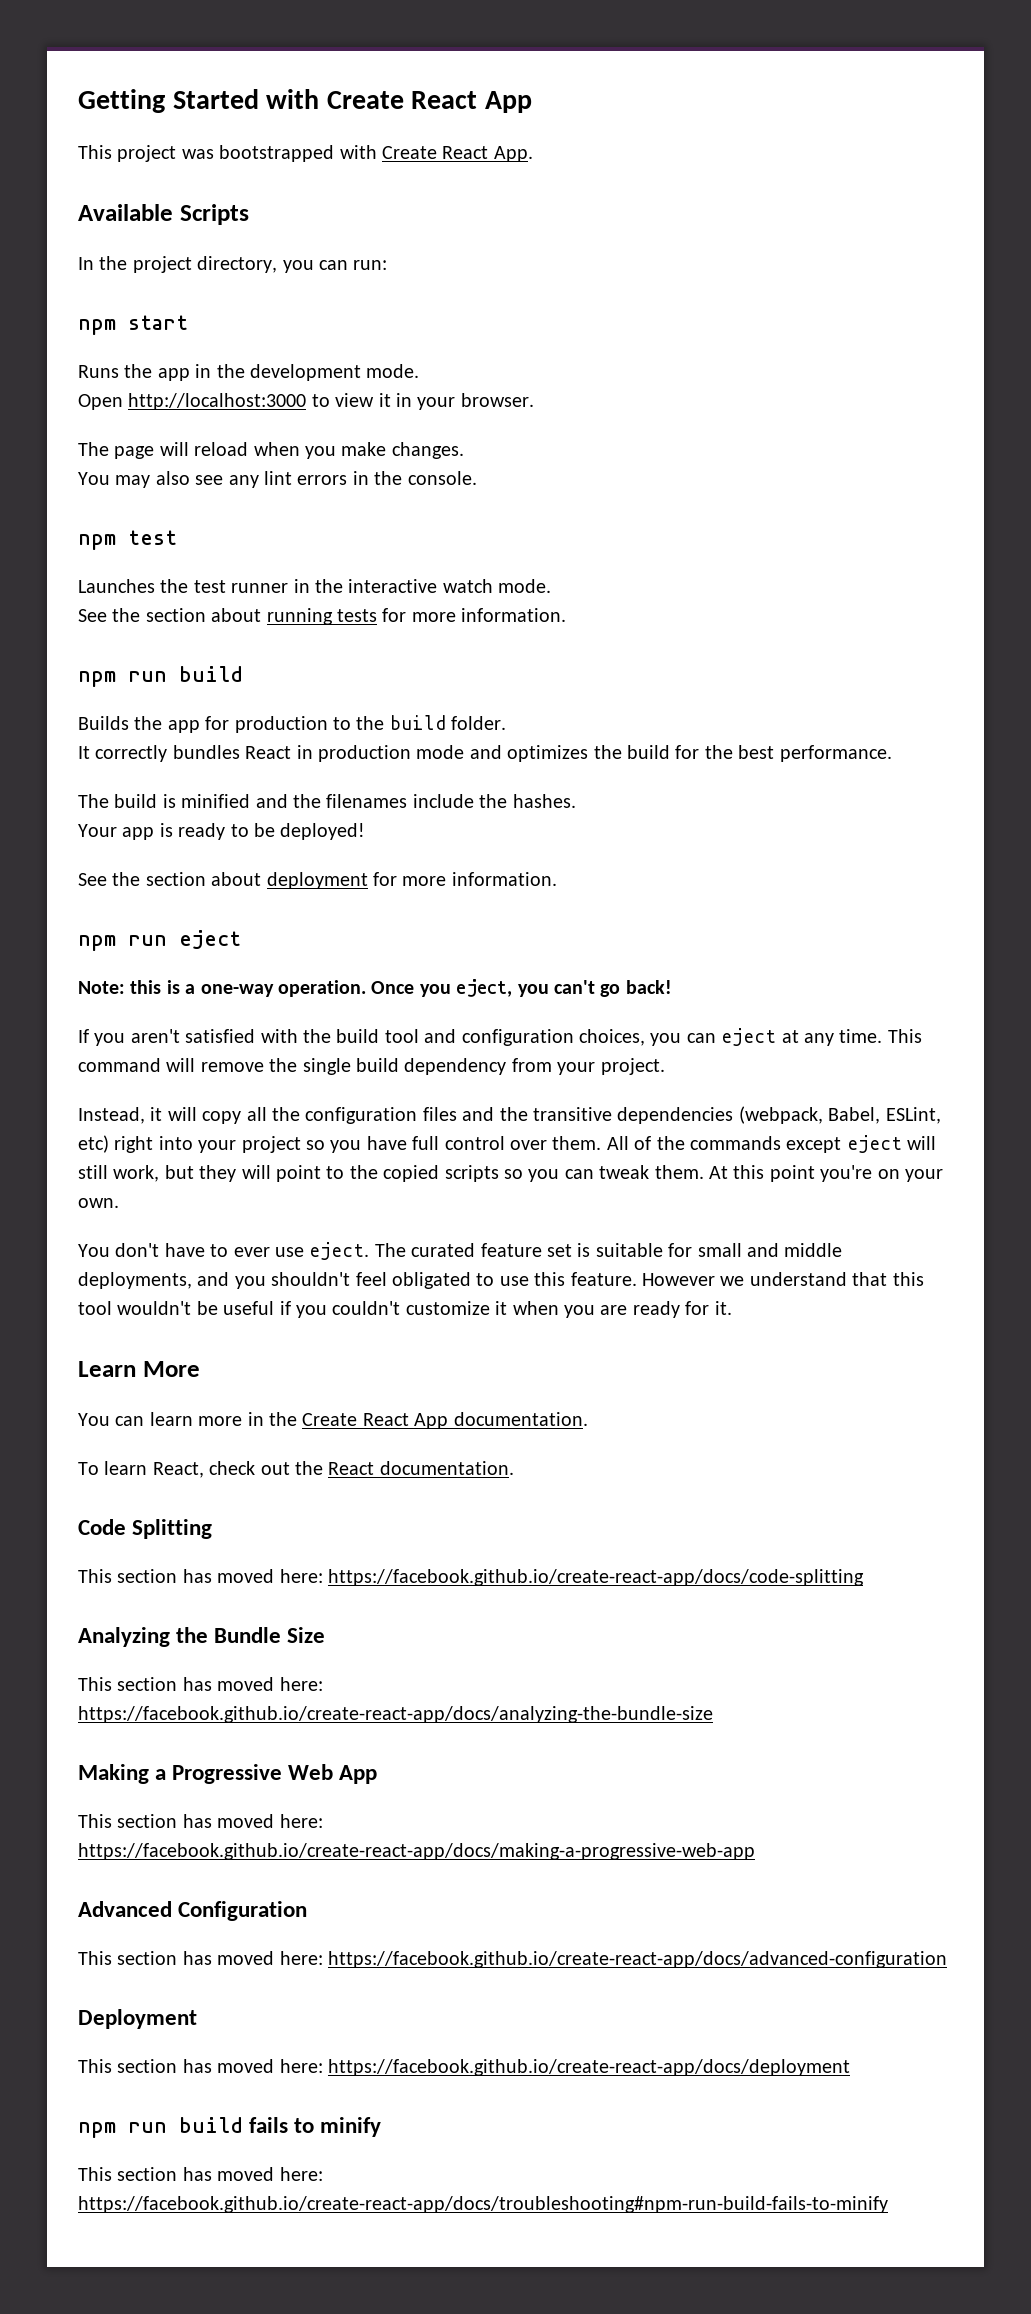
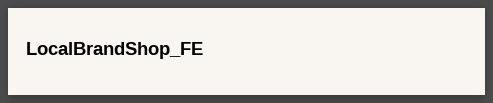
[78,89,532,113] [78,145,533,162] [78,204,249,225] [78,256,388,273] [78,315,188,335] [78,364,420,381] [78,393,534,410] [78,442,464,459] [78,471,477,488] [78,530,177,550] [78,579,552,593] [78,608,567,625] [78,666,243,687] [78,715,507,733] [78,745,892,762] [78,794,576,808] [78,823,366,840] [78,872,557,889] [78,930,241,951] [78,979,672,997] [78,1028,922,1046] [78,1058,665,1075] [78,1106,941,1124] [78,1135,937,1153] [78,1165,943,1182] [78,1198,119,1208] [78,1242,843,1260] [78,1272,924,1289] [78,1301,732,1318] [78,1361,200,1377] [78,1412,588,1429] [78,1461,514,1478] [78,1519,213,1539] [78,1569,864,1586] [78,1627,326,1647] [78,1677,323,1691] [78,1706,713,1723] [78,1764,378,1784] [78,1814,323,1828] [78,1843,755,1860] [78,1901,308,1921] [78,1951,947,1968] [78,2009,197,2029] [78,2059,850,2076] [78,2117,382,2138] [78,2167,323,2181] [78,2196,888,2213] Getting Started with Create React App // This project was bootstrapped with Create React App. // Available Scripts // In the project directory, you can run: // npm start // Runs the app in the development mode. // Open http://localhost:3000 to view it in your browser. // The page will reload when you make changes. // You may also see any lint errors in the console. // npm test // Launches the test runner in the interactive watch mode. // See the section about running tests for more information. // npm run build // Builds the app for production to the build folder. // It correctly bundles React in production mode and optimizes the build for the best performance. // The build is minified and the filenames include the hashes. // Your app is ready to be deployed! // See the section about deployment for more information. // npm run eject // Note: this is a one-way operation. Once you eject, you can't go back! // If you aren't satisfied with the build tool and configuration choices, you can eject at any time. This command will remove the single build dependency from your project. // Instead, it will copy all the configuration files and the transitive dependencies (webpack, Babel, ESLint, etc) right into your project so you have full control over them. All of the commands except eject will still work, but they will point to the copied scripts so you can tweak them. At this point you're on your own. // You don't have to ever use eject. The curated feature set is suitable for small and middle deployments, and you shouldn't feel obligated to use this feature. However we understand that this tool wouldn't be useful if you couldn't customize it when you are ready for it. // Learn More // You can learn more in the Create React App documentation. // To learn React, check out the React documentation. // Code Splitting // This section has moved here: https://facebook.github.io/create-react-app/docs/code-splitting // Analyzing the Bundle Size // This section has moved here: https://facebook.github.io/create-react-app/docs/analyzing-the-bundle-size // Making a Progressive Web App // This section has moved here: https://facebook.github.io/create-react-app/docs/making-a-progressive-web-app // Advanced Configuration // This section has moved here: https://facebook.github.io/create-react-app/docs/advanced-configuration // Deployment // This section has moved here: https://facebook.github.io/create-react-app/docs/deployment // npm run build fails to minify // This section has moved here: https://facebook.github.io/create-react-app/docs/troubleshooting#npm-run-build-fails-to-minify -> [26,42,203,59] LocalBrandShop_FE

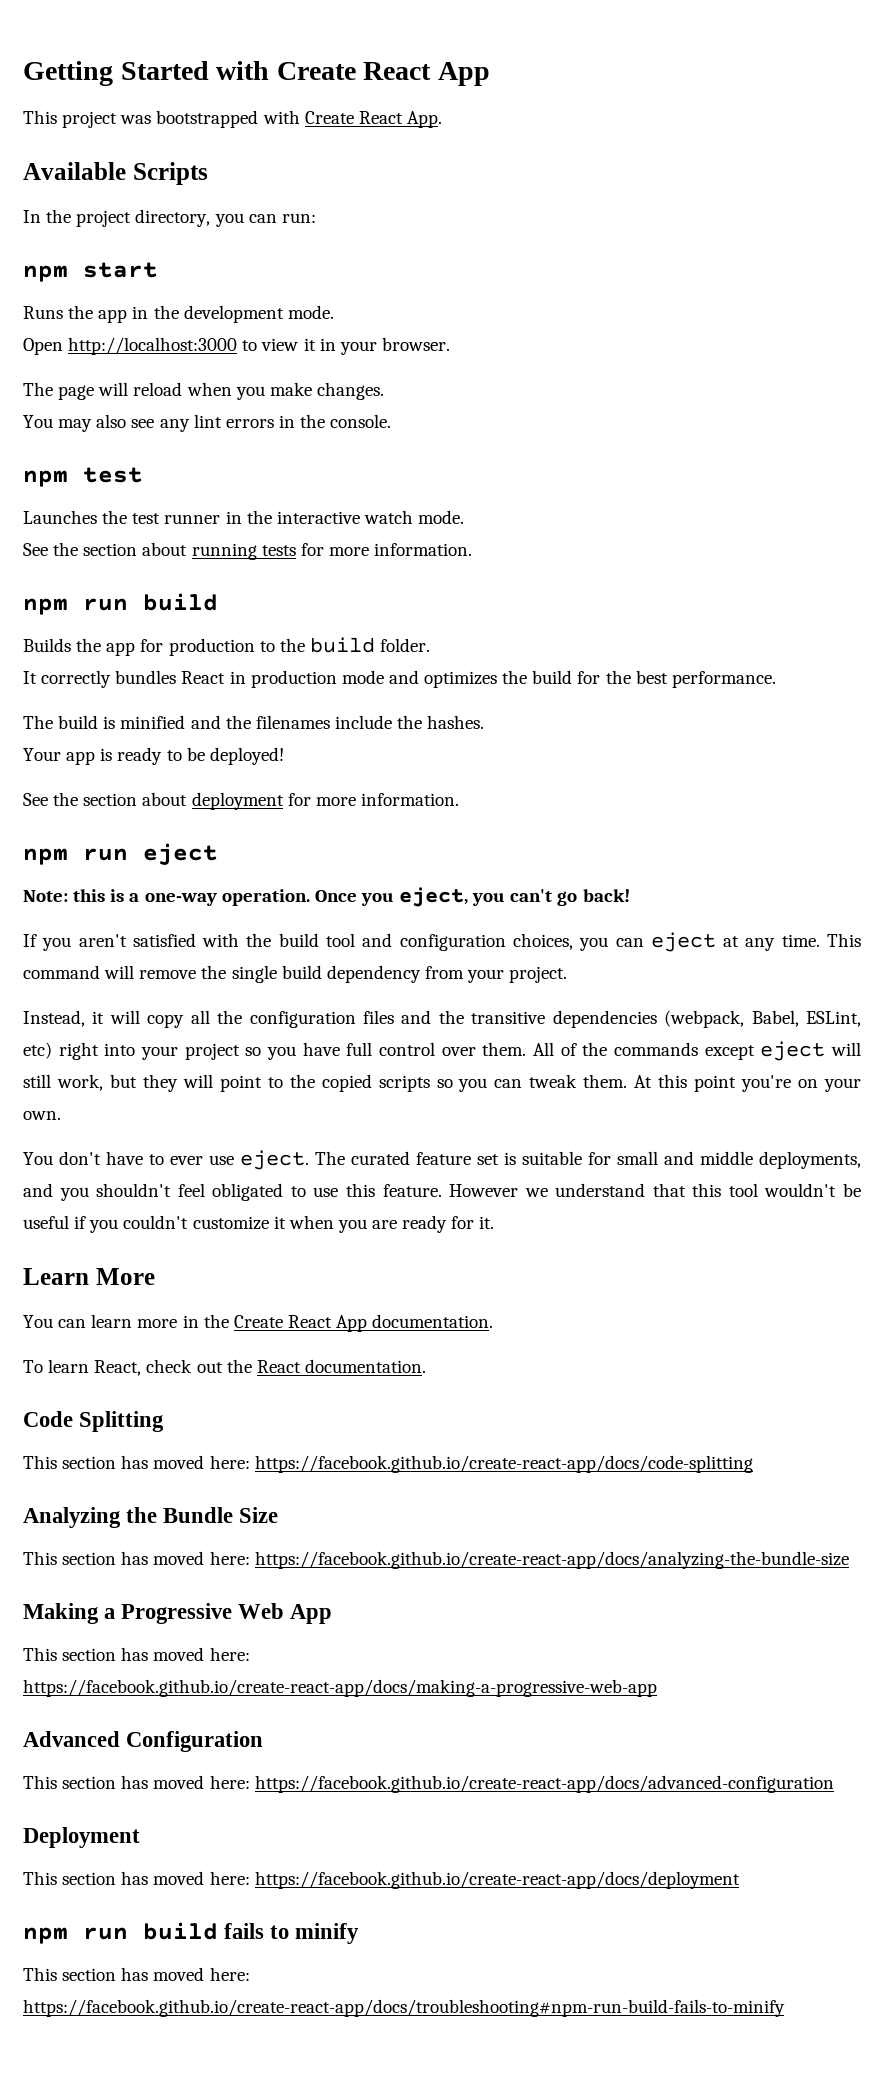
[26,42,203,59] LocalBrandShop_FE -> [23,61,490,86] [23,110,442,128] [23,162,208,185] [23,209,316,227] [23,262,158,282] [23,305,334,323] [23,337,450,355] [23,382,384,400] [23,414,392,432] [23,467,143,487] [23,510,465,524] [23,542,473,560] [23,593,218,615] [23,637,431,656] [23,670,776,688] [23,715,485,729] [23,747,284,765] [23,792,459,810] [23,843,218,865] [23,887,630,907] [23,932,861,952] [23,965,568,983] [23,1010,862,1028] [23,1041,861,1061] [23,1074,862,1092] [23,1111,61,1120] [23,1150,861,1170] [23,1183,861,1201] [23,1215,495,1233] [23,1268,155,1285] [23,1314,494,1332] [23,1359,426,1376] [23,1411,165,1432] [23,1455,753,1473] [23,1507,279,1528] [23,1551,849,1569] [23,1603,333,1624] [23,1647,250,1661] [23,1679,657,1697] [23,1731,264,1752] [23,1775,834,1793] [23,1827,140,1848] [23,1871,740,1889] [23,1922,360,1944] [23,1967,250,1981] [23,1999,785,2017] Getting Started with Create React App // This project was bootstrapped with Create React App. // Available Scripts // In the project directory, you can run: // npm start // Runs the app in the development mode. // Open http://localhost:3000 to view it in your browser. // The page will reload when you make changes. // You may also see any lint errors in the console. // npm test // Launches the test runner in the interactive watch mode. // See the section about running tests for more information. // npm run build // Builds the app for production to the build folder. // It correctly bundles React in production mode and optimizes the build for the best performance. // The build is minified and the filenames include the hashes. // Your app is ready to be deployed! // See the section about deployment for more information. // npm run eject // Note: this is a one-way operation. Once you eject, you can't go back! // If you aren't satisfied with the build tool and configuration choices, you can eject at any time. This command will remove the single build dependency from your project. // Instead, it will copy all the configuration files and the transitive dependencies (webpack, Babel, ESLint, etc) right into your project so you have full control over them. All of the commands except eject will still work, but they will point to the copied scripts so you can tweak them. At this point you're on your own. // You don't have to ever use eject. The curated feature set is suitable for small and middle deployments, and you shouldn't feel obligated to use this feature. However we understand that this tool wouldn't be useful if you couldn't customize it when you are ready for it. // Learn More // You can learn more in the Create React App documentation. // To learn React, check out the React documentation. // Code Splitting // This section has moved here: https://facebook.github.io/create-react-app/docs/code-splitting // Analyzing the Bundle Size // This section has moved here: https://facebook.github.io/create-react-app/docs/analyzing-the-bundle-size // Making a Progressive Web App // This section has moved here: https://facebook.github.io/create-react-app/docs/making-a-progressive-web-app // Advanced Configuration // This section has moved here: https://facebook.github.io/create-react-app/docs/advanced-configuration // Deployment // This section has moved here: https://facebook.github.io/create-react-app/docs/deployment // npm run build fails to minify // This section has moved here: https://facebook.github.io/create-react-app/docs/troubleshooting#npm-run-build-fails-to-minify

